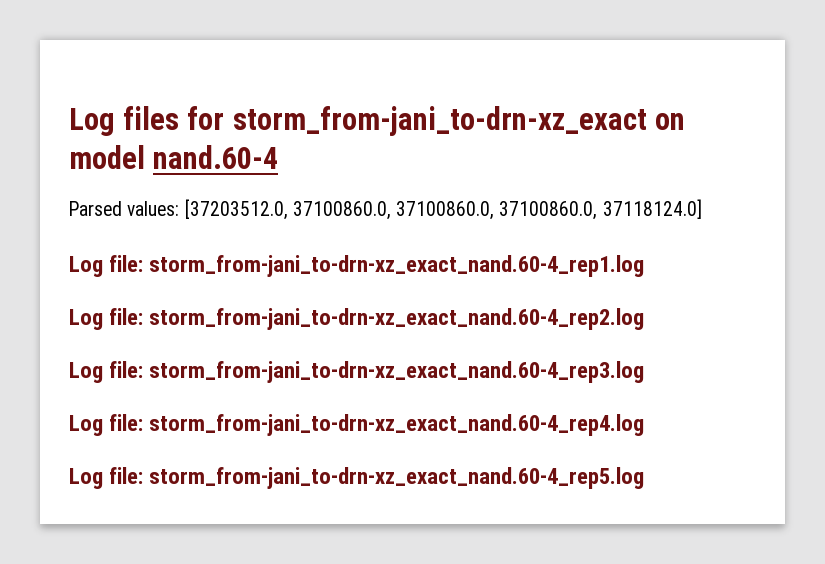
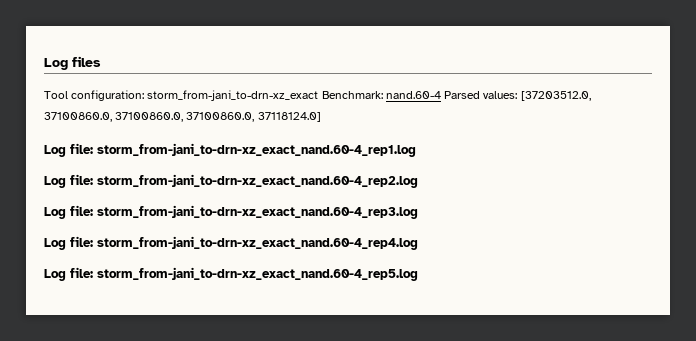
[187,106,685,136] [69,145,145,169] for storm_from-jani_to-drn-xz_exact on model -> [44,90,383,101] // Tool configuration: storm_from-jani_to-drn-xz_exact Benchmark:
(279, 157) // -> (441, 95) none

